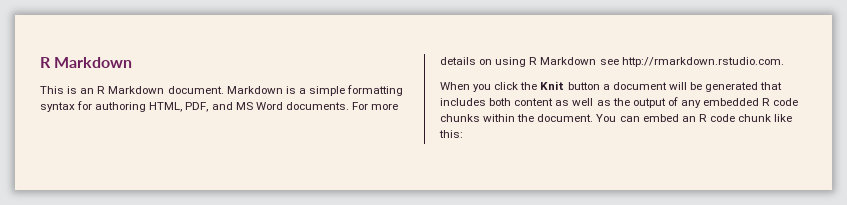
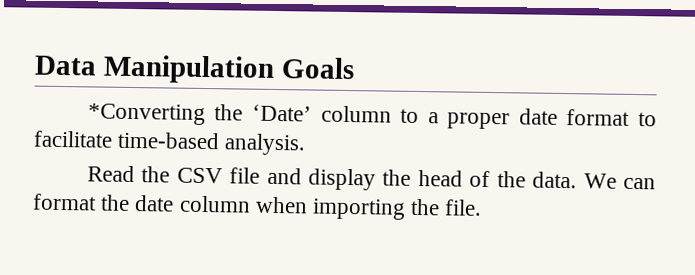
[40,57,133,68] [40,85,404,96] [40,101,399,112] [440,57,784,67] [440,81,783,92] [440,97,799,108] [440,114,793,122] [439,130,463,138] R Markdown // This is an R Markdown document. Markdown is a simple formatting syntax for authoring HTML, PDF, and MS Word documents. For more details on using R Markdown see http://rmarkdown.rstudio.com. // When you click the Knit button a document will be generated that includes both content as well as the output of any embedded R code chunks within the document. You can embed an R code chunk like this: -> [34,54,355,84] [87,103,657,130] [33,130,307,156] [86,165,656,191] [32,193,483,220] Data Manipulation Goals // *Converting the ‘Date’ column to a proper date format to facilitate time-based analysis. // Read the CSV file and display the head of the data. We can format the date column when importing the file.

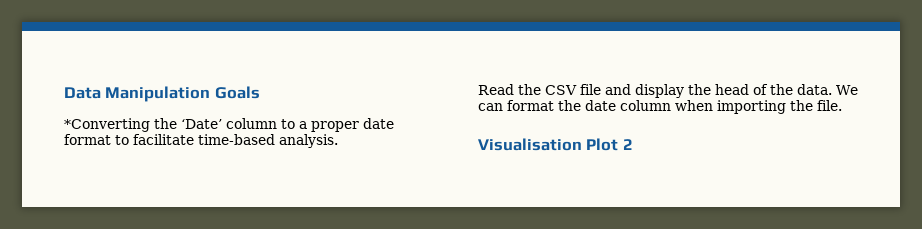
(483, 207) none -> [478,138,633,151] // Visualisation Plot 2

